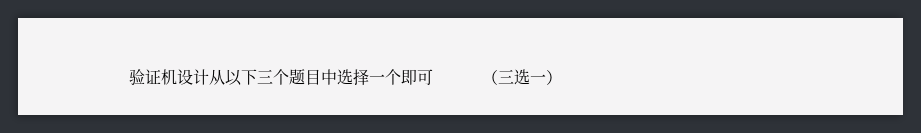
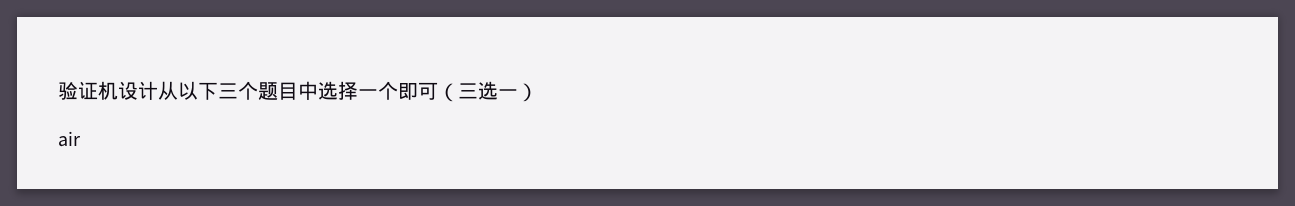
(562, 77) none -> [58,131,80,147] // air

